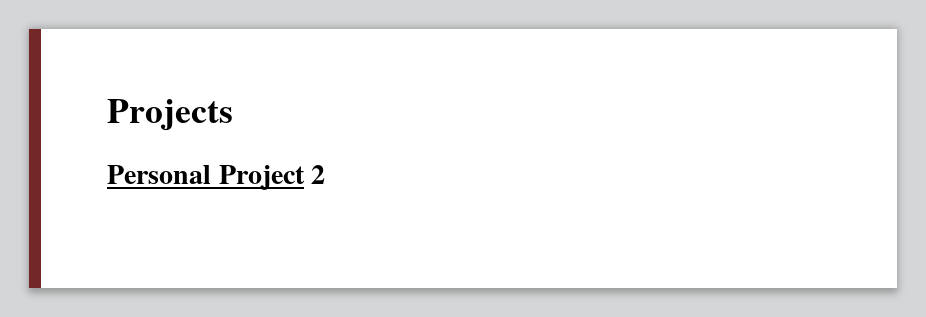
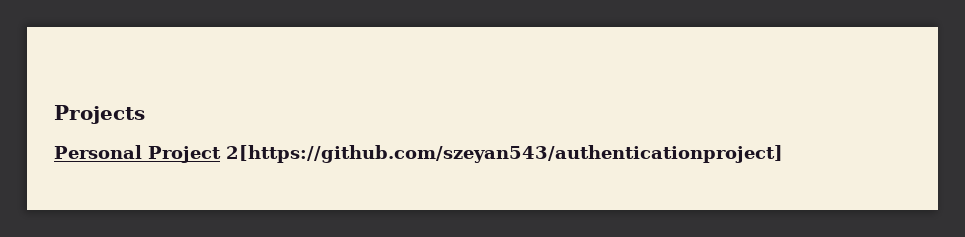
[311,165,326,184] 2 -> [226,145,783,163] 2[https://github.com/szeyan543/authenticationproject]

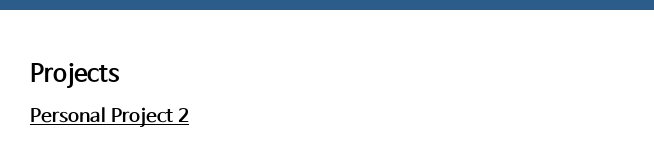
[226,145,783,163] 2[https://github.com/szeyan543/authenticationproject] -> [177,108,189,122] 2

